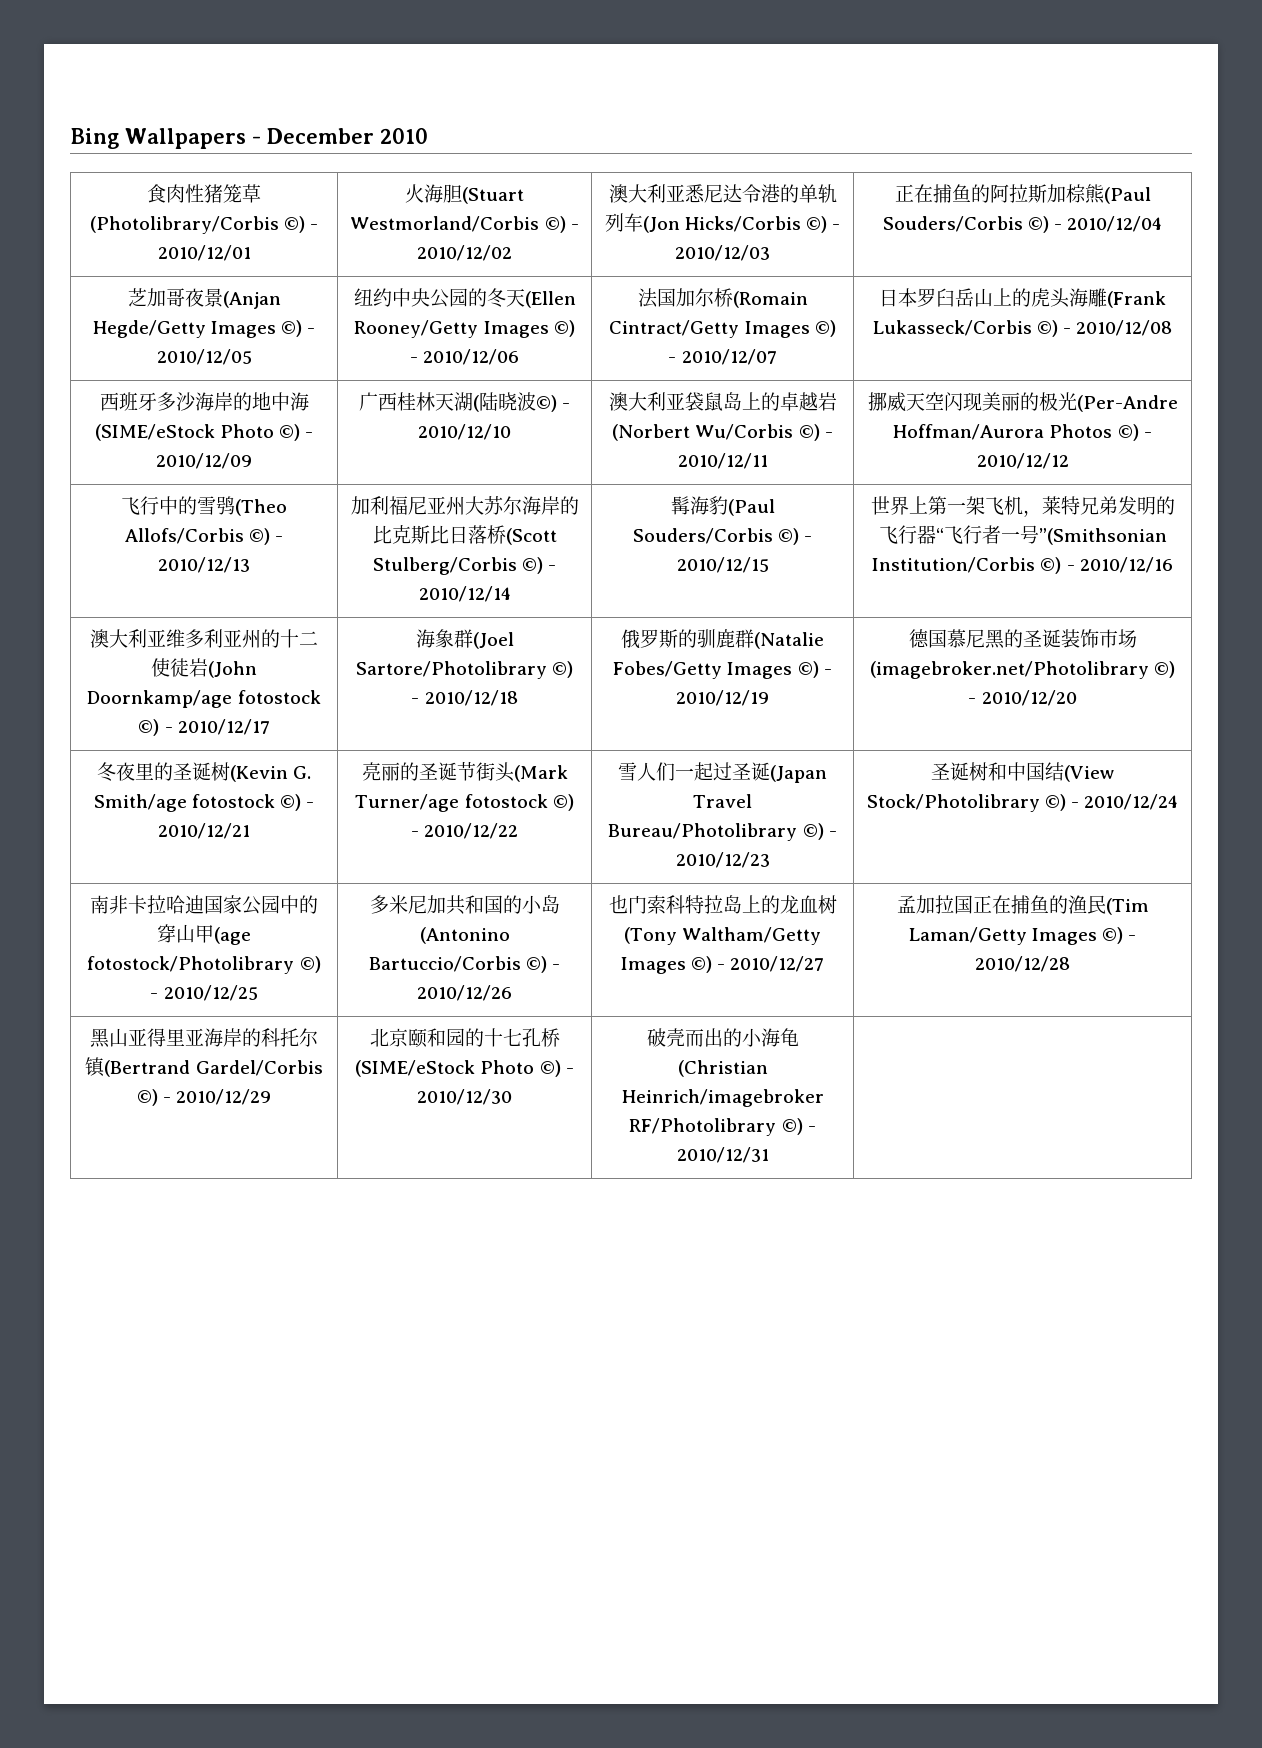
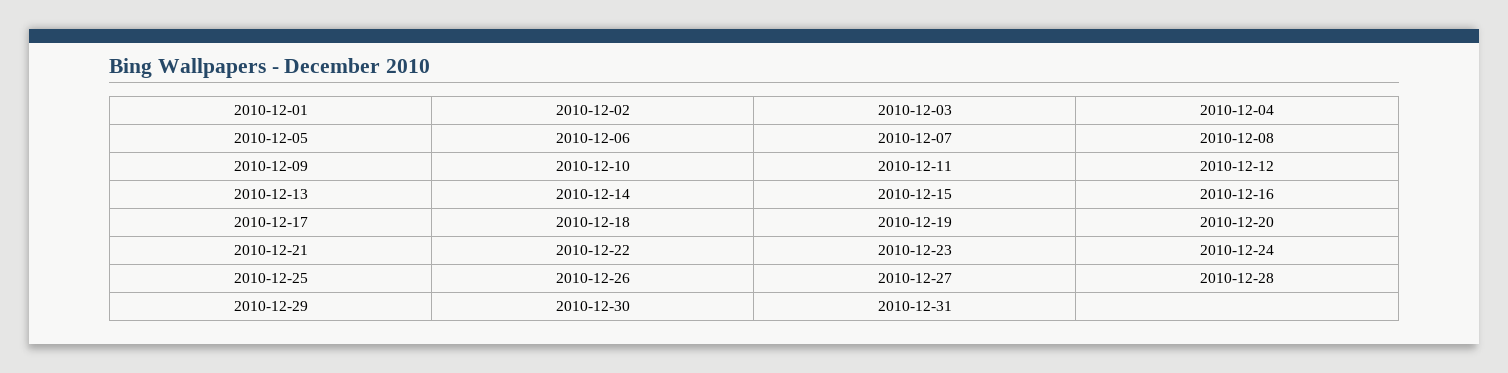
[147,184,261,203] [89,216,319,234] [157,245,251,261] [405,184,524,204] [350,216,579,233] [417,245,512,261] [608,184,837,203] [604,213,841,233] [675,245,770,261] [894,184,1151,204] [882,216,1163,233] [127,288,281,309] [92,320,316,338] [156,349,252,365] [353,288,576,308] [354,320,575,338] [409,349,520,365] [637,288,808,308] [609,320,836,338] [668,349,777,365] [879,288,1166,308] [872,320,1173,337] [99,392,309,411] [94,424,314,441] [156,453,252,469] [358,392,571,412] [418,424,511,440] [608,392,837,411] [612,424,833,441] [677,453,768,469] [867,392,1178,412] [893,424,1152,441] [976,453,1069,469] [121,496,287,516] [124,528,284,545] [158,557,250,573] [350,496,579,515] [372,525,557,545] [372,557,557,575] [418,586,511,602] [670,496,775,516] [632,528,813,545] [676,557,769,573] [870,496,1175,517] [878,525,1167,545] [872,557,1173,574] [90,629,318,648] [151,658,257,678] [87,690,321,708] [138,719,270,736] [415,629,514,649] [355,661,574,679] [411,690,518,706] [621,629,824,649] [613,661,832,679] [676,690,769,706] [908,629,1137,649] [869,661,1176,679] [968,690,1077,706] [96,762,312,782] [93,794,315,812] [158,823,250,839] [361,761,568,782] [355,794,574,812] [410,823,519,839] [618,762,827,783] [693,794,753,808] [608,823,837,841] [675,852,770,868] [931,762,1114,782] [866,794,1179,812] [90,895,318,915] [157,924,251,945] [87,956,321,974] [150,985,258,1001] [369,895,560,915] [419,927,510,944] [368,956,561,973] [417,985,512,1001] [608,895,837,914] [623,927,822,945] [620,956,825,974] [896,895,1149,915] [908,927,1137,945] [975,956,1070,972] [90,1028,318,1048] [85,1057,323,1077] [136,1089,272,1106] [369,1028,560,1048] [355,1060,574,1077] [417,1089,512,1105] [646,1028,799,1047] [677,1060,768,1077] [621,1089,824,1107] [629,1118,816,1136] [676,1147,769,1163] 食肉性猪笼草(Photolibrary/Corbis ©) - 2010/12/01 | 火海胆(Stuart Westmorland/Corbis ©) - 2010/12/02 | 澳大利亚悉尼达令港的单轨列车(Jon Hicks/Corbis ©) - 2010/12/03 | 正在捕鱼的阿拉斯加棕熊(Paul Souders/Corbis ©) - 2010/12/04 // 芝加哥夜景(Anjan Hegde/Getty Images ©) - 2010/12/05 | 纽约中央公园的冬天(Ellen Rooney/Getty Images ©) - 2010/12/06 | 法国加尔桥(Romain Cintract/Getty Images ©) - 2010/12/07 | 日本罗臼岳山上的虎头海雕(Frank Lukasseck/Corbis ©) - 2010/12/08 // 西班牙多沙海岸的地中海(SIME/eStock Photo ©) - 2010/12/09 | 广西桂林天湖(陆晓波©) - 2010/12/10 | 澳大利亚袋鼠岛上的卓越岩(Norbert Wu/Corbis ©) - 2010/12/11 | 挪威天空闪现美丽的极光(Per-Andre Hoffman/Aurora Photos ©) - 2010/12/12 // 飞行中的雪鸮(Theo Allofs/Corbis ©) - 2010/12/13 | 加利福尼亚州大苏尔海岸的比克斯比日落桥(Scott Stulberg/Corbis ©) - 2010/12/14 | 髯海豹(Paul Souders/Corbis ©) - 2010/12/15 | 世界上第一架飞机，莱特兄弟发明的飞行器“飞行者一号”(Smithsonian Institution/Corbis ©) - 2010/12/16 // 澳大利亚维多利亚州的十二使徒岩(John Doornkamp/age fotostock ©) - 2010/12/17 | 海象群(Joel Sartore/Photolibrary ©) - 2010/12/18 | 俄罗斯的驯鹿群(Natalie Fobes/Getty Images ©) - 2010/12/19 | 德国慕尼黑的圣诞装饰市场(imagebroker.net/Photolibrary ©) - 2010/12/20 // 冬夜里的圣诞树(Kevin G. Smith/age fotostock ©) - 2010/12/21 | 亮丽的圣诞节街头(Mark Turner/age fotostock ©) - 2010/12/22 | 雪人们一起过圣诞(Japan Travel Bureau/Photolibrary ©) - 2010/12/23 | 圣诞树和中国结(View Stock/Photolibrary ©) - 2010/12/24 // 南非卡拉哈迪国家公园中的穿山甲(age fotostock/Photolibrary ©) - 2010/12/25 | 多米尼加共和国的小岛(Antonino Bartuccio/Corbis ©) - 2010/12/26 | 也门索科特拉岛上的龙血树(Tony Waltham/Getty Images ©) - 2010/12/27 | 孟加拉国正在捕鱼的渔民(Tim Laman/Getty Images ©) - 2010/12/28 // 黑山亚得里亚海岸的科托尔镇(Bertrand Gardel/Corbis ©) - 2010/12/29 | 北京颐和园的十七孔桥(SIME/eStock Photo ©) - 2010/12/30 | 破壳而出的小海龟(Christian Heinrich/imagebroker RF/Photolibrary ©) - 2010/12/31 -> [233,105,308,115] [555,105,630,115] [877,105,952,115] [1200,105,1274,115] [233,133,308,143] [555,133,630,143] [877,133,952,143] [1200,133,1274,143] [233,161,308,171] [555,161,630,171] [877,161,952,171] [1200,161,1274,171] [233,189,308,199] [555,189,630,199] [877,189,952,199] [1200,189,1274,199] [233,217,308,227] [555,217,630,227] [877,217,952,227] [1200,217,1274,227] [233,245,308,255] [555,245,630,255] [877,245,952,255] [1200,245,1274,255] [233,273,308,283] [555,273,630,283] [877,273,952,283] [1200,273,1274,283] [233,301,308,311] [555,301,630,311] [877,301,952,311] 2010-12-01 | 2010-12-02 | 2010-12-03 | 2010-12-04 // 2010-12-05 | 2010-12-06 | 2010-12-07 | 2010-12-08 // 2010-12-09 | 2010-12-10 | 2010-12-11 | 2010-12-12 // 2010-12-13 | 2010-12-14 | 2010-12-15 | 2010-12-16 // 2010-12-17 | 2010-12-18 | 2010-12-19 | 2010-12-20 // 2010-12-21 | 2010-12-22 | 2010-12-23 | 2010-12-24 // 2010-12-25 | 2010-12-26 | 2010-12-27 | 2010-12-28 // 2010-12-29 | 2010-12-30 | 2010-12-31

